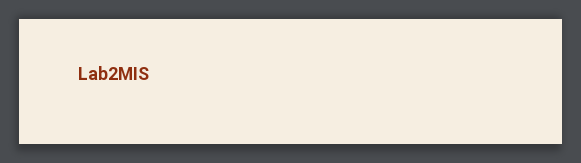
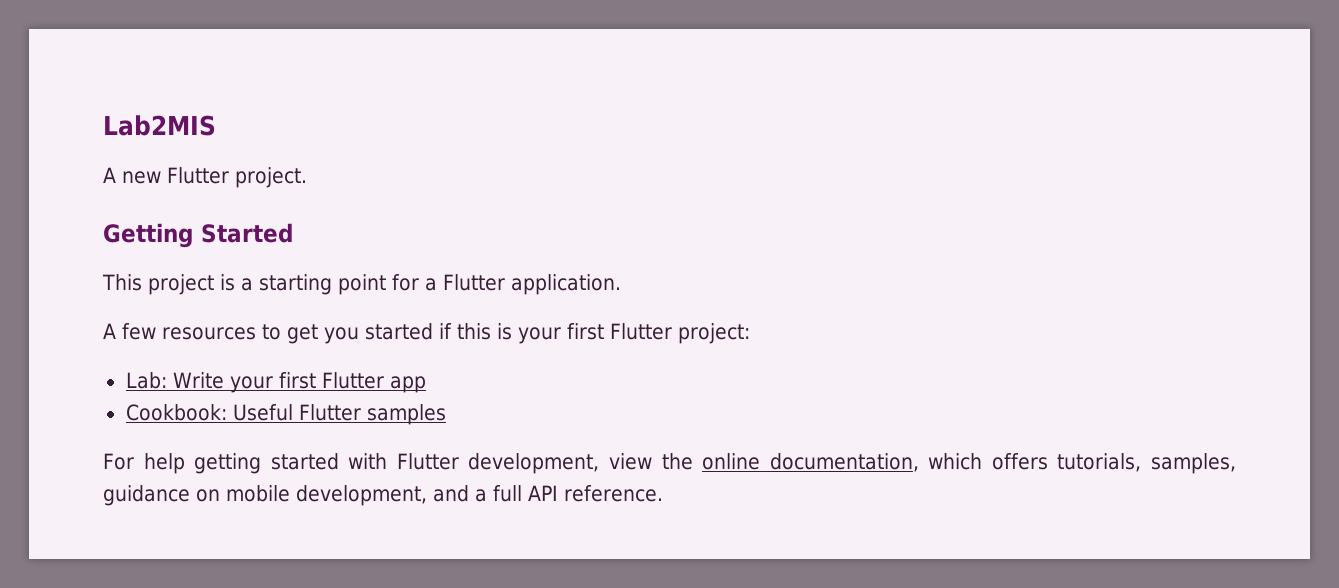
(149, 73) none -> [103,167,307,188] [103,223,293,248] [102,274,621,295] [103,323,750,344] [125,372,426,393] [125,404,446,425] [103,453,1236,474] [103,485,663,506] // A new Flutter project. // Getting Started // This project is a starting point for a Flutter application. // A few resources to get you started if this is your first Flutter project: // Lab: Write your first Flutter app // Cookbook: Useful Flutter samples // For help getting started with Flutter development, view the online documentation, which offers tutorials, samples, guidance on mobile development, and a full API reference.

